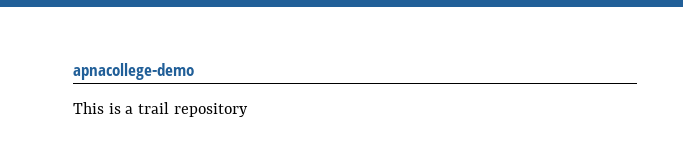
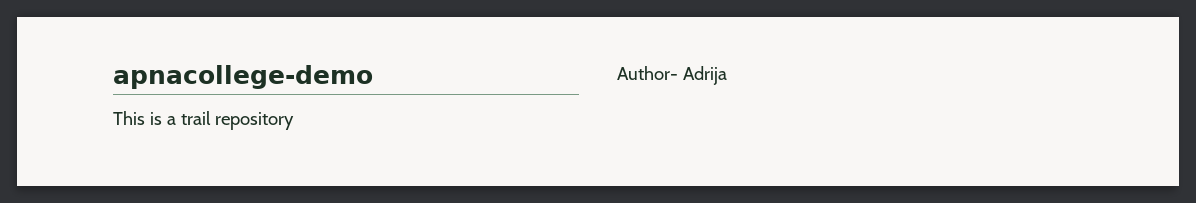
(248, 110) none -> [617,66,727,85] // Author- Adrija

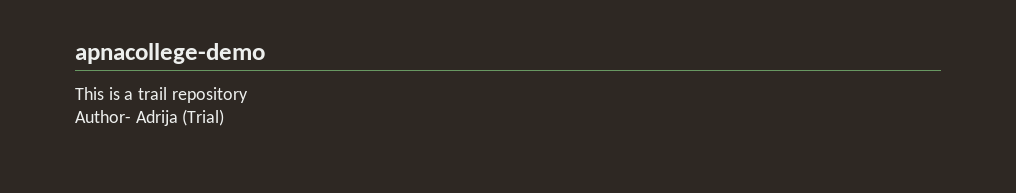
(727, 75) none -> [182,109,225,126] (Trial)

